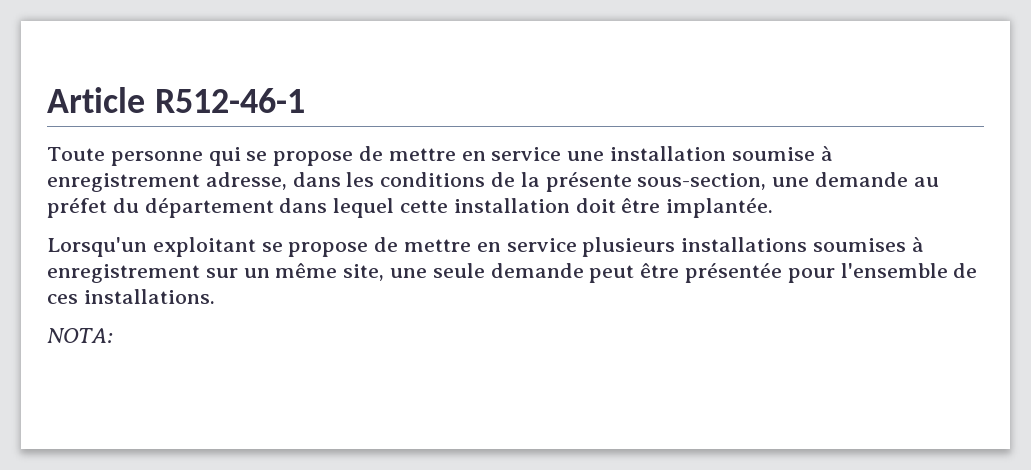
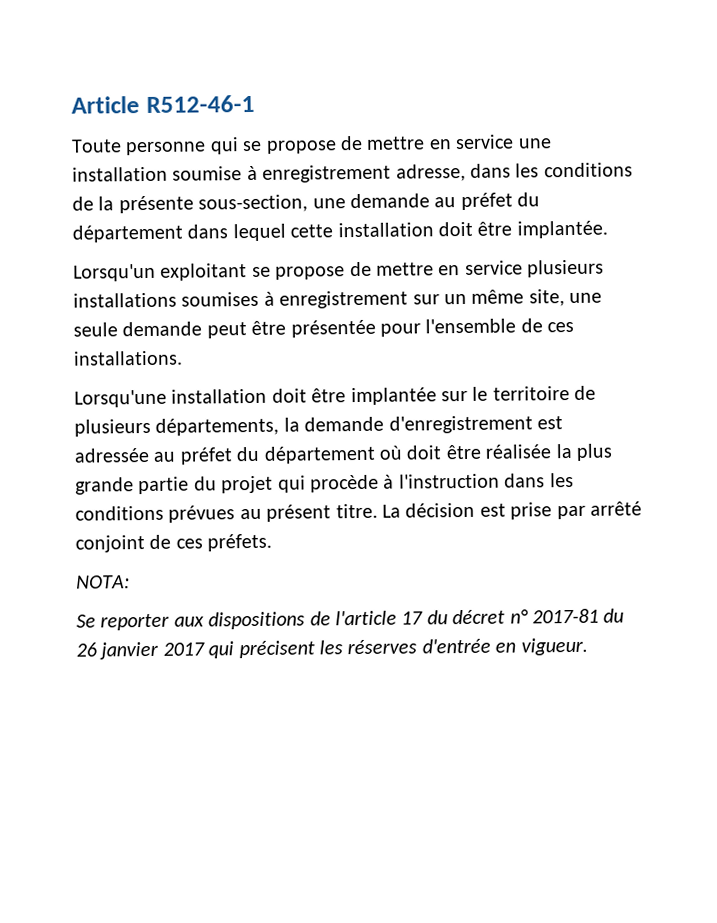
[47,328,113,343] NOTA: -> [74,385,597,408] [74,415,563,437] [74,443,613,465] [75,472,574,495] [75,501,642,523] [75,533,273,553] [76,575,130,589] [76,608,625,631] [76,637,588,660] Lorsqu'une installation doit être implantée sur le territoire de plusieurs départements, la demande d'enregistrement est adressée au préfet du département où doit être réalisée la plus grande partie du projet qui procède à l'instruction dans les conditions prévues au présent titre. La décision est prise par arrêté conjoint de ces préfets. // NOTA: // Se reporter aux dispositions de l'article 17 du décret n° 2017-81 du 26 janvier 2017 qui précisent les réserves d'entrée en vigueur.

